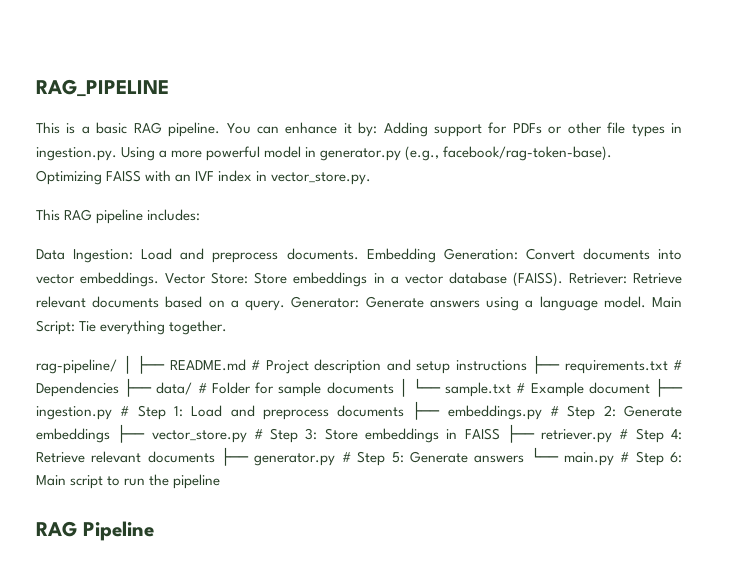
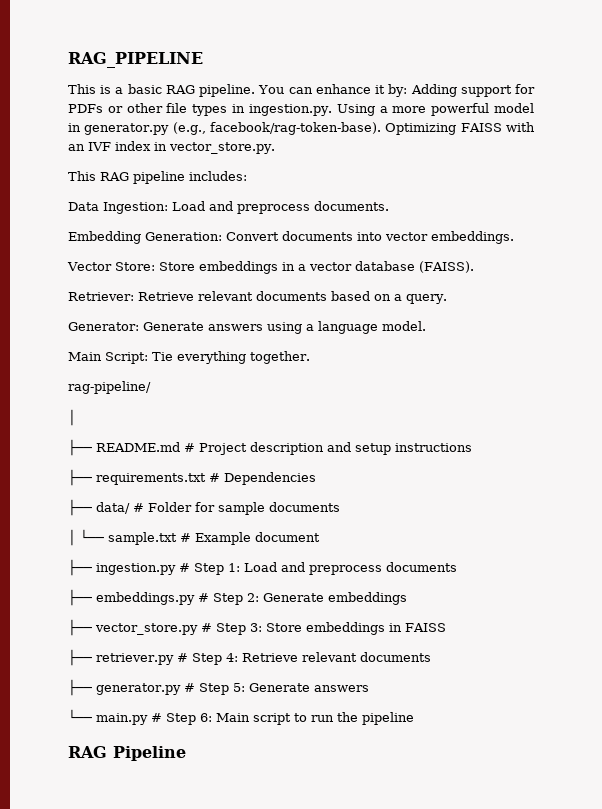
(359, 254) none -> (389, 206) //
(160, 279) none -> (514, 237) //
(563, 279) none -> (474, 267) //
(286, 305) none -> (447, 299) //
(646, 302) none -> (426, 326) //
[122,355,132,374] │ -> [68,409,76,426] // │ //
(527, 365) none -> (472, 447) //
(119, 389) none -> (316, 478) //
(394, 388) none -> (340, 507) //
(650, 388) none -> (320, 537) //
(405, 411) none -> (457, 567) //
(110, 435) none -> (407, 598) //
(500, 434) none -> (446, 627) //
(215, 457) none -> (431, 657) //
(525, 459) none -> (369, 688) //

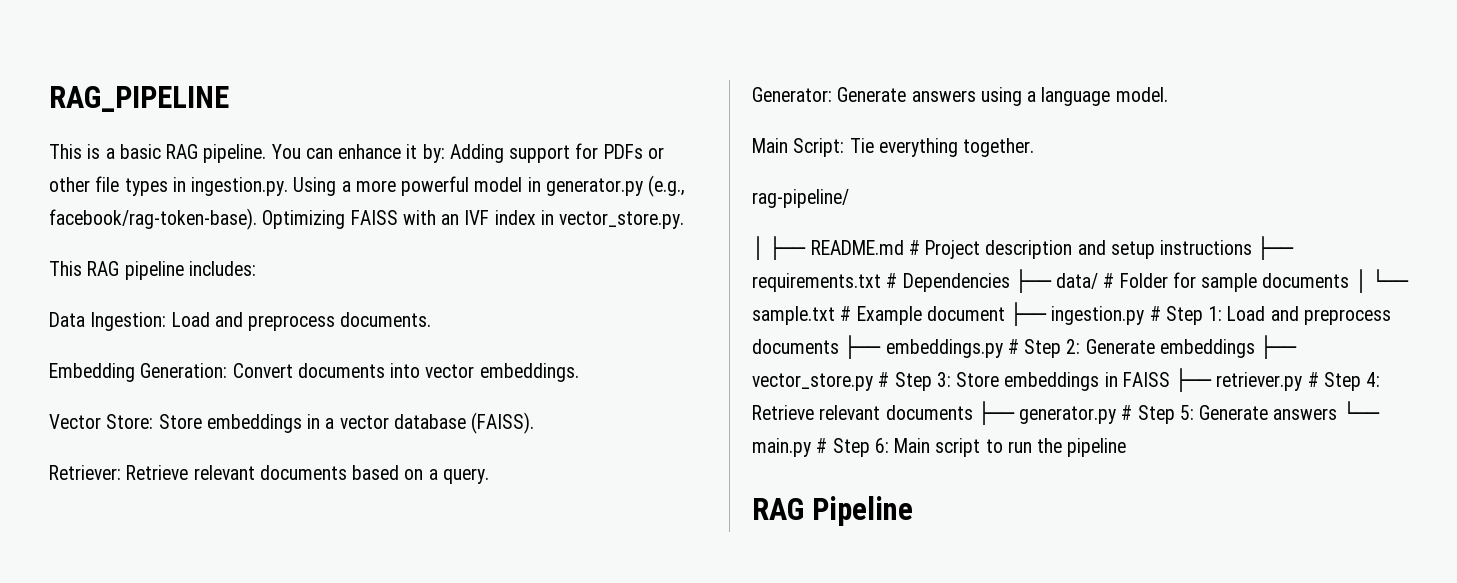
(76, 417) // -> (764, 248) none
(472, 447) // -> (1253, 247) none
(316, 478) // -> (1010, 282) none
(340, 507) // -> (1350, 280) none
(320, 537) // -> (1005, 313) none
(457, 567) // -> (839, 346) none
(407, 598) // -> (1255, 348) none
(446, 627) // -> (1170, 379) none
(431, 657) // -> (973, 412) none
(369, 688) // -> (1338, 414) none

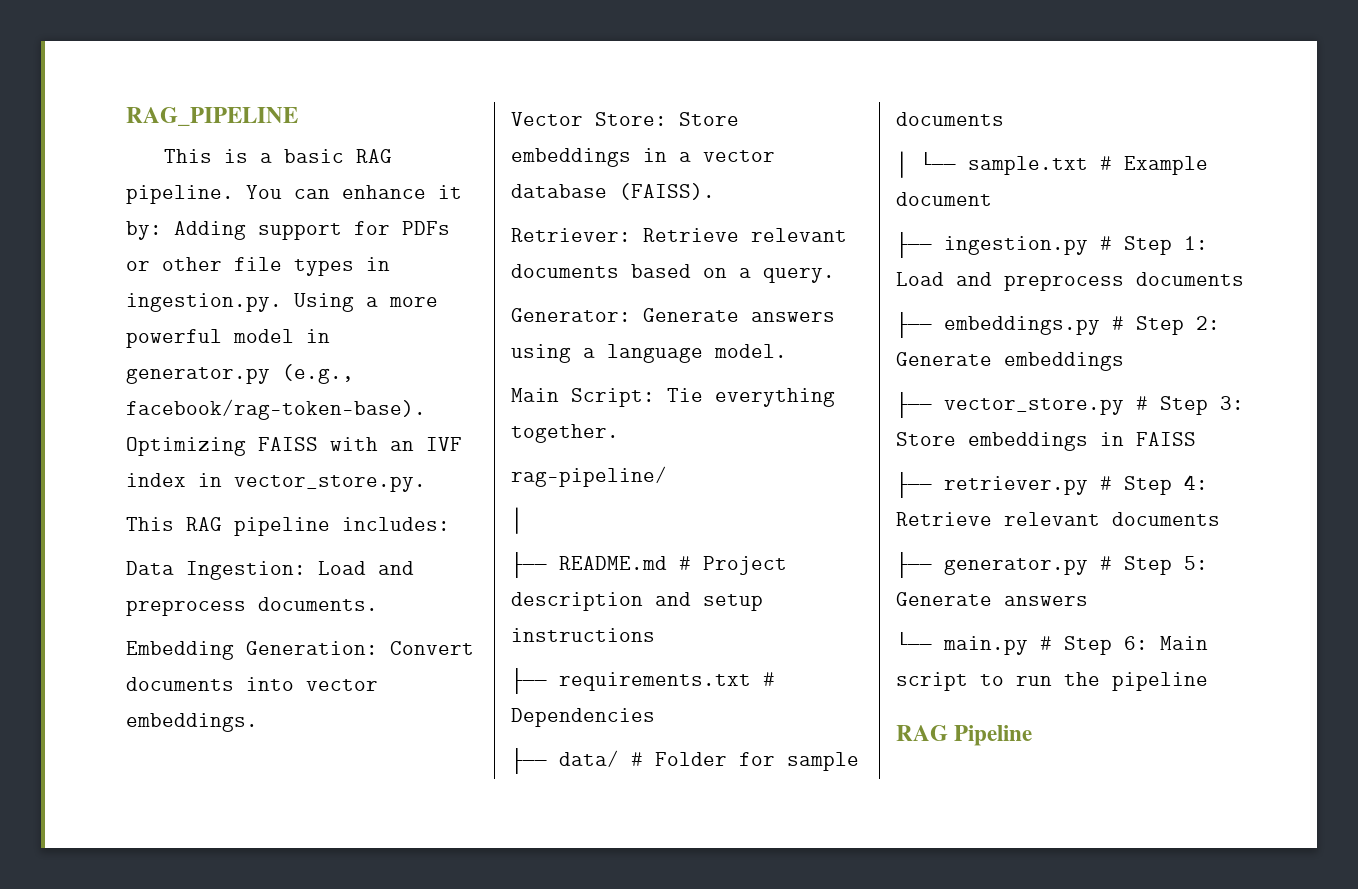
(764, 248) none -> (523, 520) //
(1253, 247) none -> (655, 635) //
(1010, 282) none -> (655, 717) //
(1350, 280) none -> (1004, 119) //
(1005, 313) none -> (992, 199) //
(839, 346) none -> (1244, 279) //
(1255, 348) none -> (1124, 361) //
(1170, 379) none -> (1196, 439) //
(973, 412) none -> (1220, 519) //
(1338, 414) none -> (1088, 601) //

